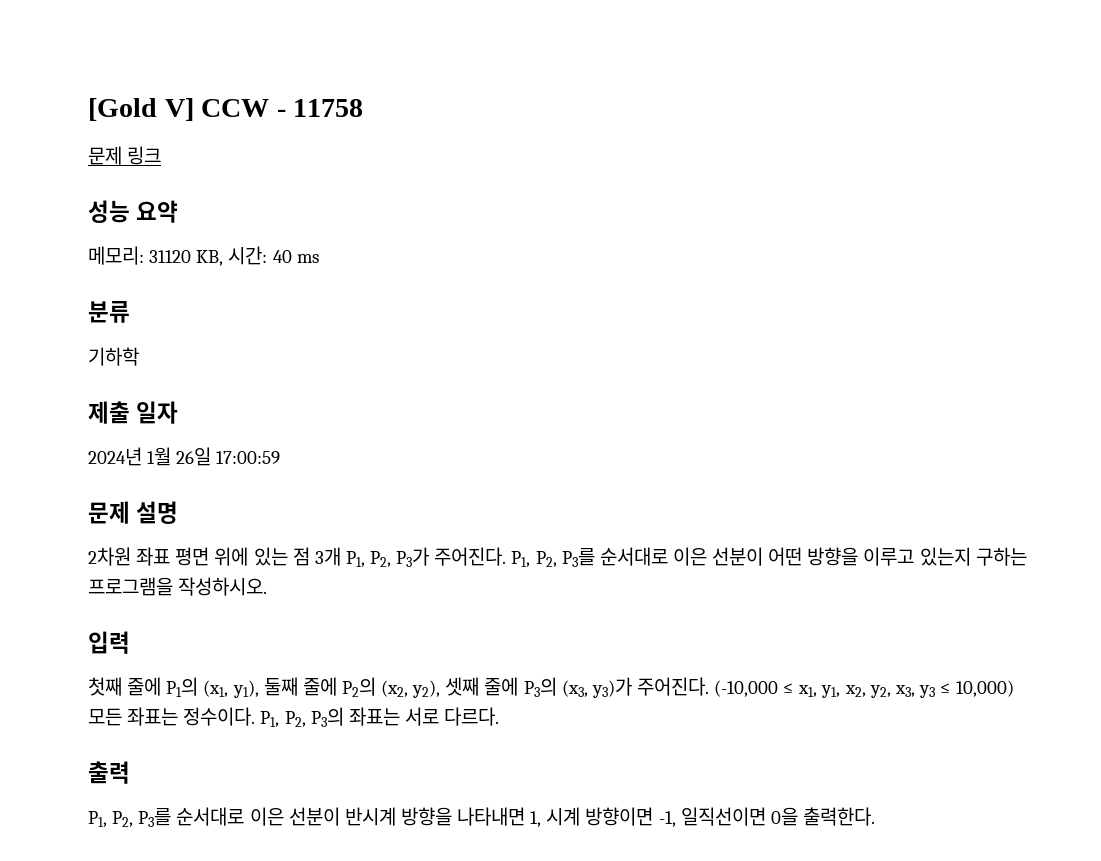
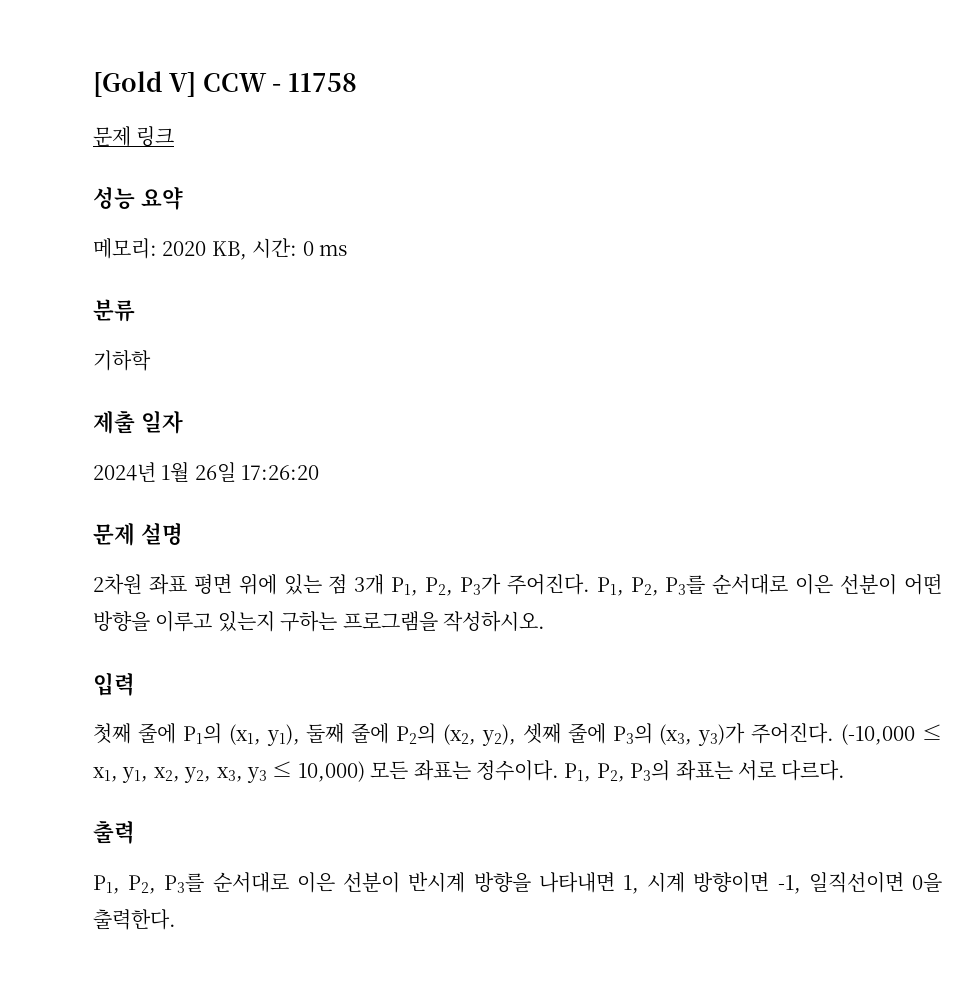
[149,250,192,263] 31120 -> [162,241,207,256] 2020
[272,250,292,263] 40 -> [302,241,314,256] 0
[216,451,281,464] 17:00:59 -> [241,465,320,480] 17:26:20

